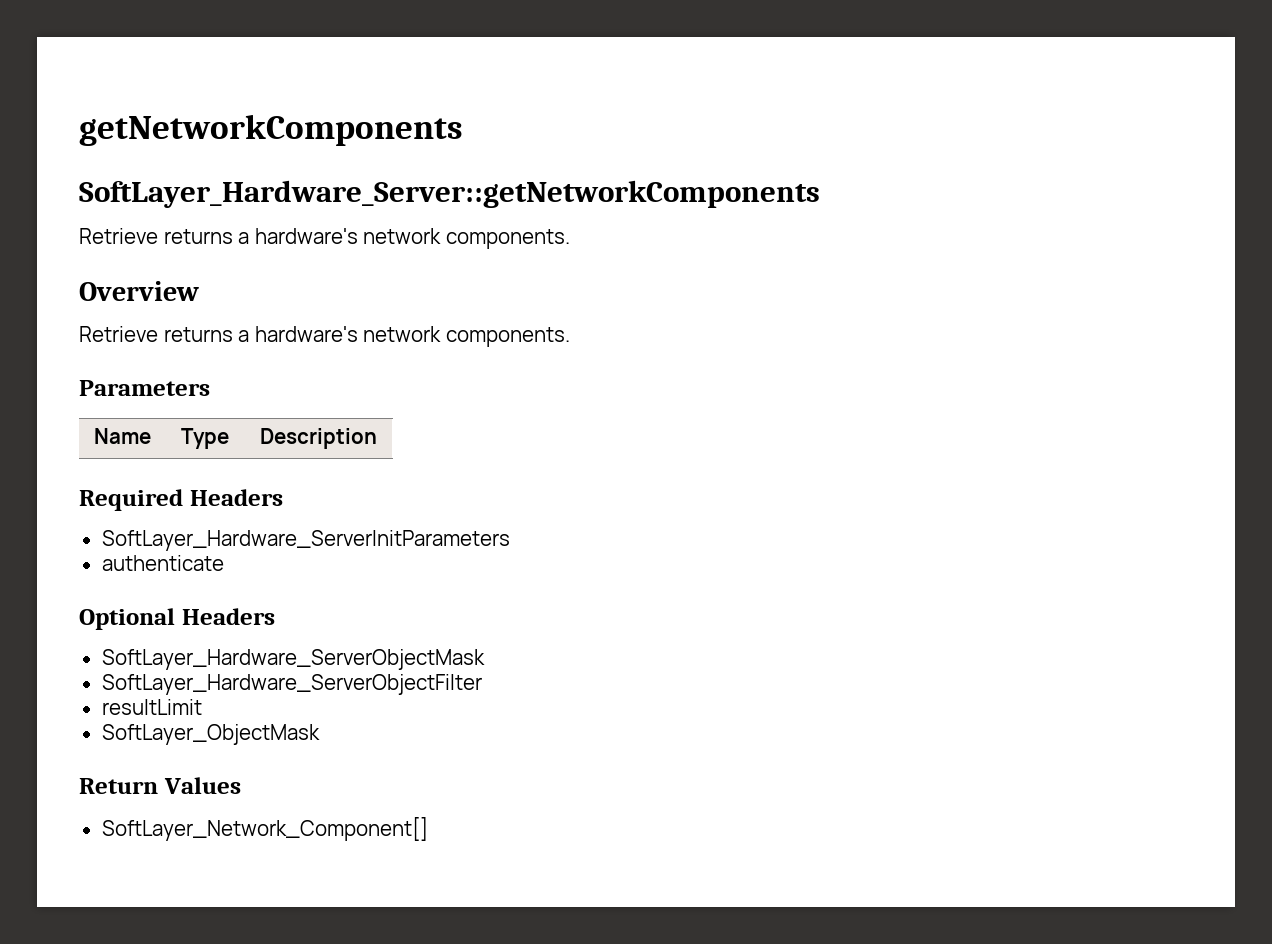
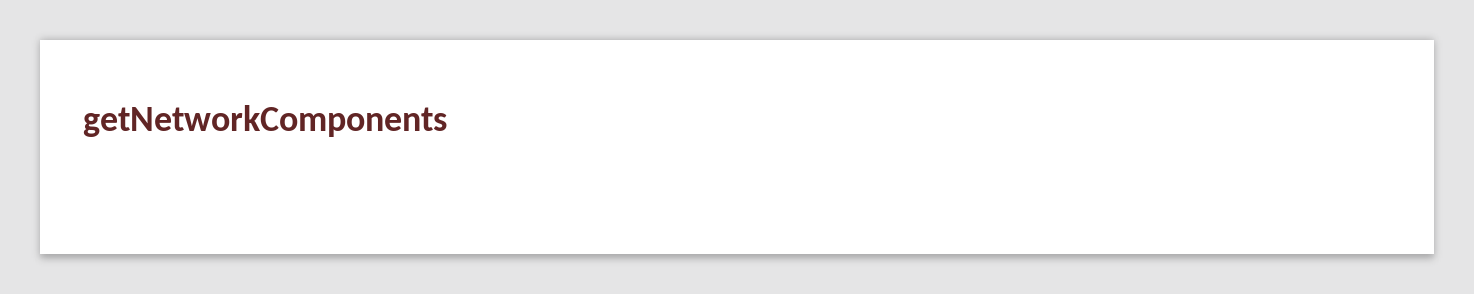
[79,180,820,208] [79,228,570,249] [79,281,199,301] [79,326,570,347] [79,380,210,396] [93,428,151,444] [180,428,229,449] [259,428,377,449] [79,489,283,511] [101,530,510,551] [101,555,224,571] [79,608,275,630] [101,649,485,670] [101,674,482,695] [101,699,202,715] [101,724,320,745] [79,777,241,794] [101,817,428,841] // SoftLayer_Hardware_Server::getNetworkComponents // Retrieve returns a hardware's network components. // Overview // Retrieve returns a hardware's network components. // Parameters // Name | Type | Description // Required Headers // SoftLayer_Hardware_ServerInitParameters // authenticate // Optional Headers // SoftLayer_Hardware_ServerObjectMask // SoftLayer_Hardware_ServerObjectFilter // resultLimit // SoftLayer_ObjectMask // Return Values // SoftLayer_Network_Component[] -> (447, 121) none

